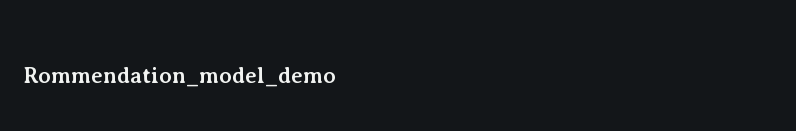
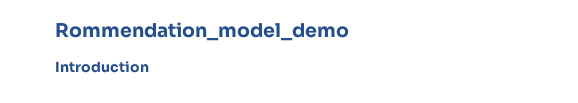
(336, 77) none -> [55,61,149,73] // Introduction

